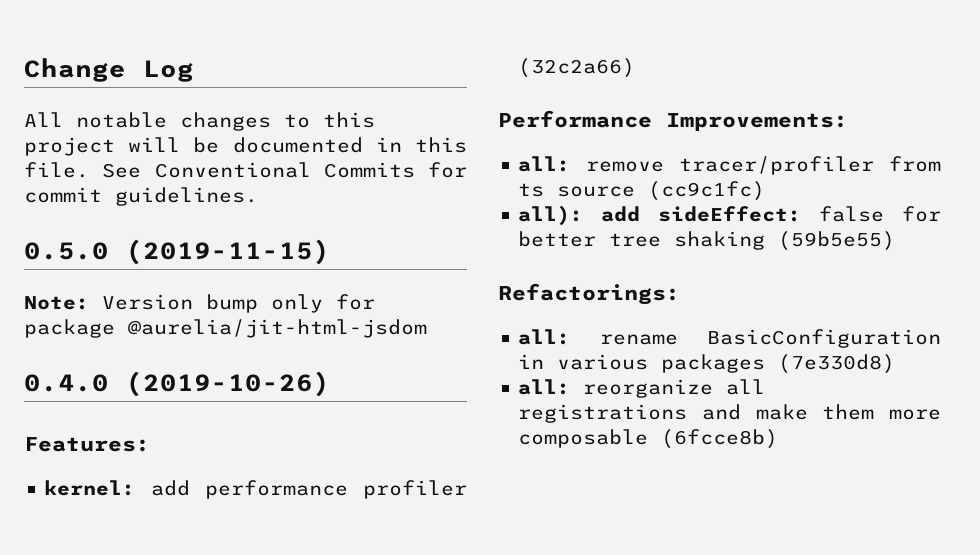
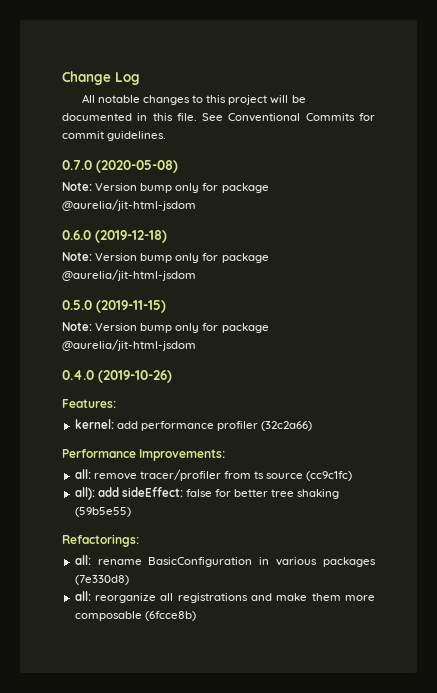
(258, 196) none -> [62,160,178,173] [62,182,269,193] [62,199,196,211] [62,230,167,243] [62,252,269,263] [62,269,196,281] // 0.7.0 (2020-05-08) // Note: Version bump only for package @aurelia/jit-html-jsdom // 0.6.0 (2019-12-18) // Note: Version bump only for package @aurelia/jit-html-jsdom

